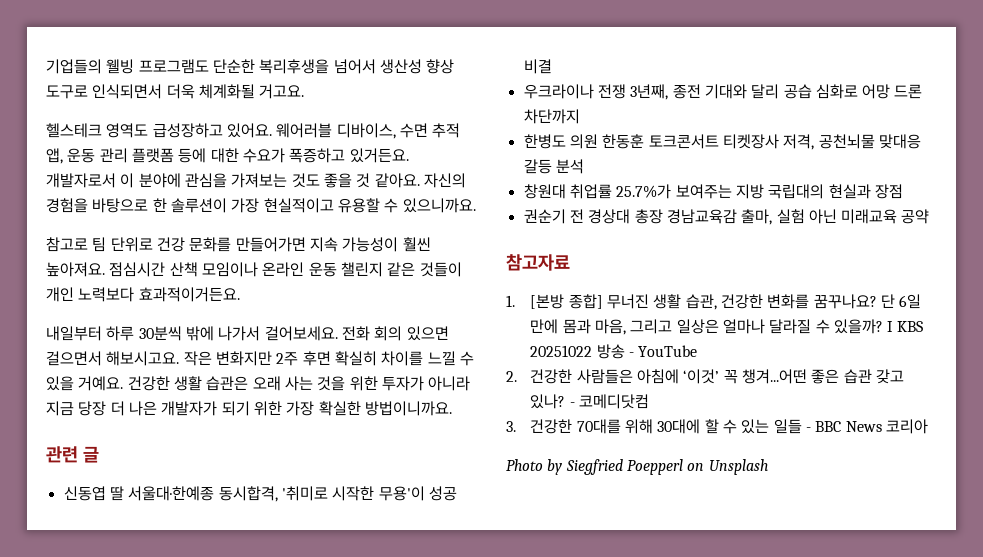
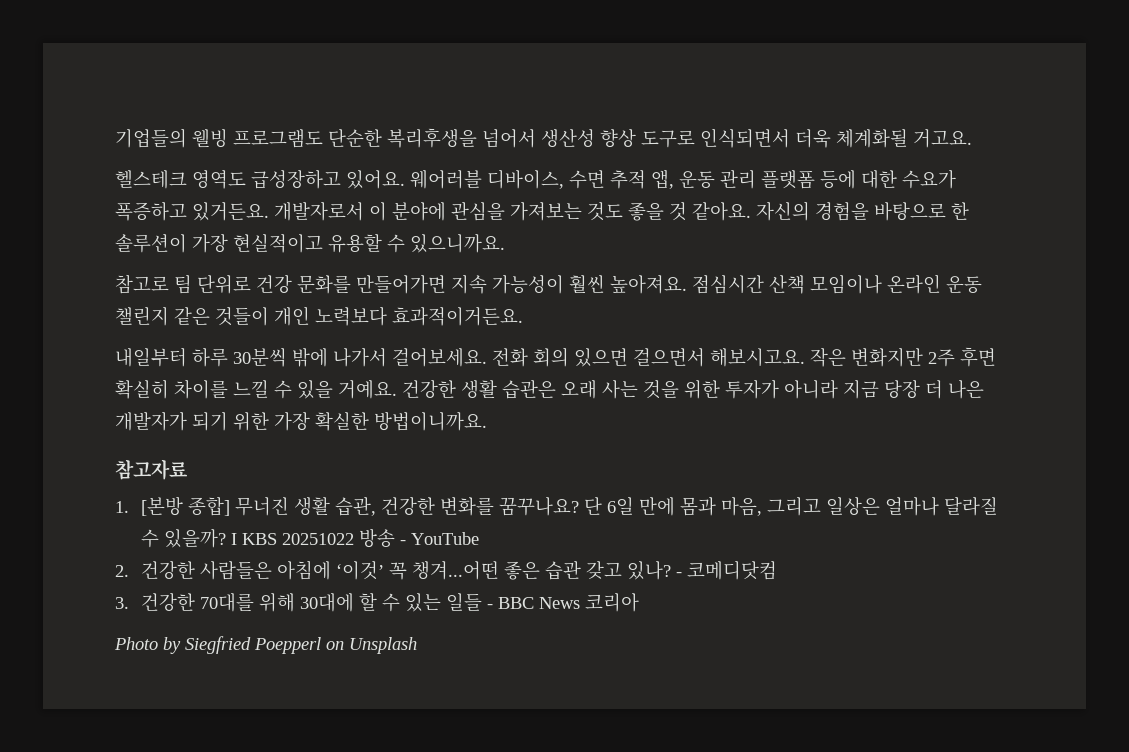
[46,446,99,463] [63,486,457,502] [523,59,552,74] [523,84,923,100] [523,109,580,124] [523,134,921,150] [523,159,584,174] [523,184,903,199] [523,209,930,225] // 관련 글 // 신동엽 딸 서울대·한예종 동시합격, '취미로 시작한 무용'이 성공 비결 // 우크라이나 전쟁 3년째, 종전 기대와 달리 공습 심화로 어망 드론 차단까지 // 한병도 의원 한동훈 토크콘서트 티켓장사 저격, 공천뇌물 맞대응 갈등 분석 // 창원대 취업률 25.7%가 보여주는 지방 국립대의 현실과 장점 // 권순기 전 경상대 총장 경남교육감 출마, 실험 아닌 미래교육 공약 -> (487, 421) none

